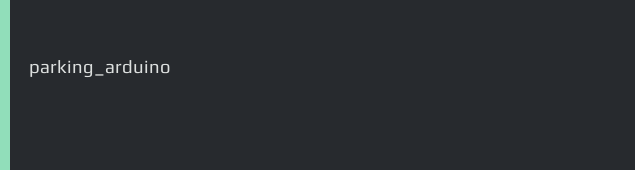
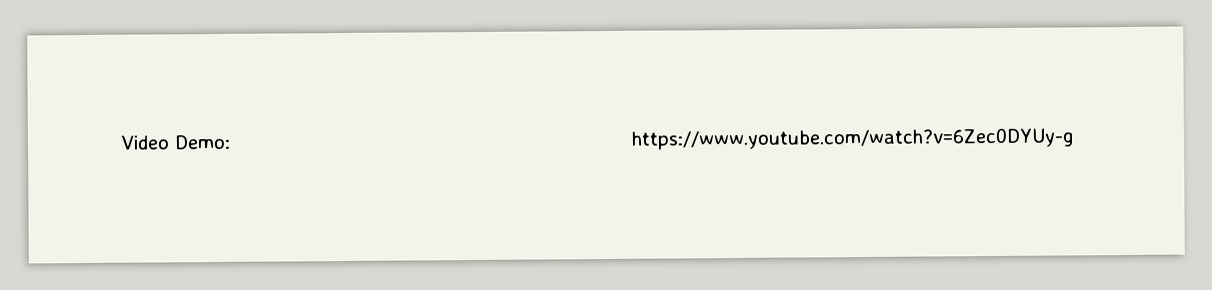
[29,60,171,78] parking_arduino -> [120,127,1075,150] Video Demo: https://www.youtube.com/watch?v=6Zec0DYUy-g

